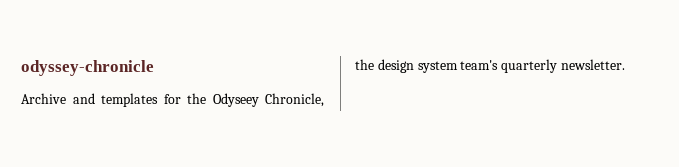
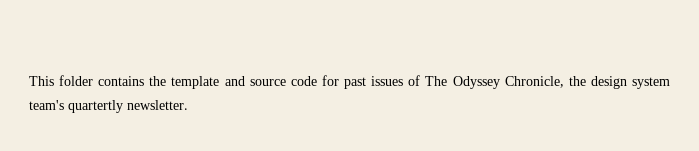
[21,60,154,76] [21,93,259,107] odyssey-chronicle // Archive and templates for the Odyseey -> [29,75,500,89] This folder contains the template and source code for past issues of The Odyssey
[501,59,558,73] quarterly -> [68,100,123,113] quartertly

